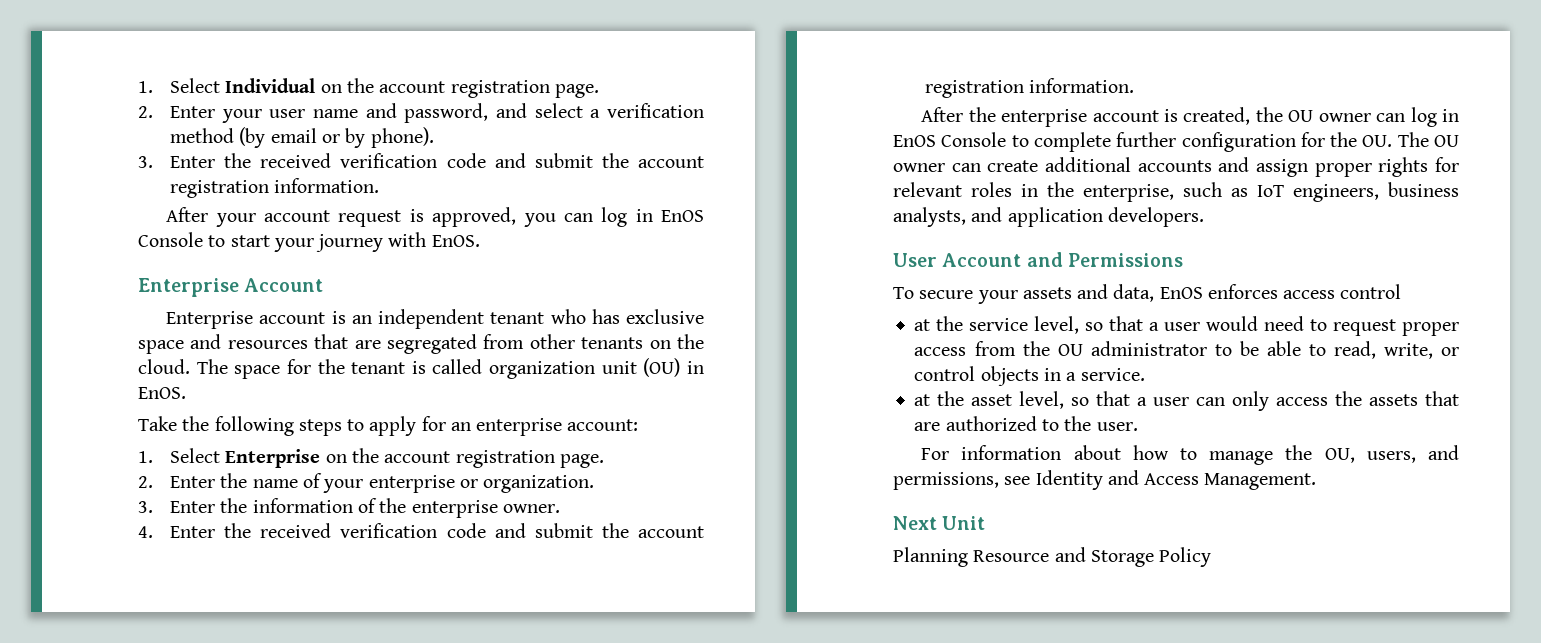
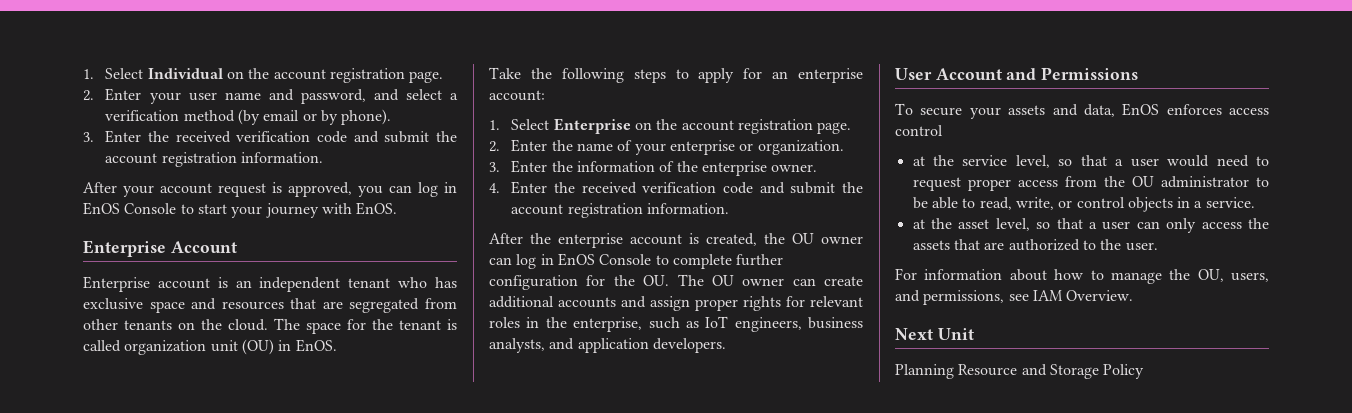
[1035,470,1317,490] Identity and Access Management. -> [1032,290,1134,301] IAM Overview.

